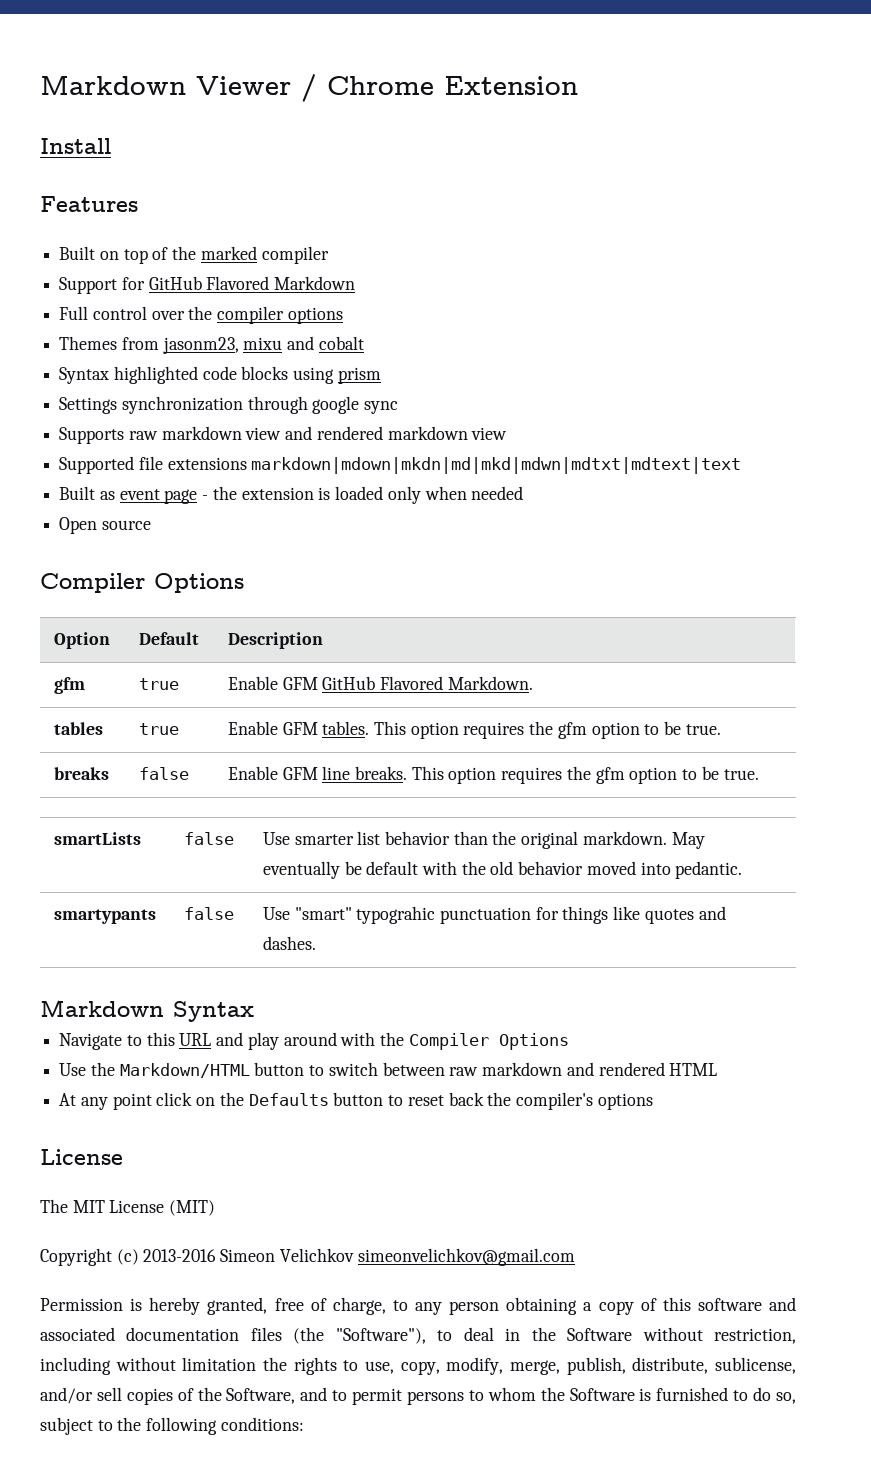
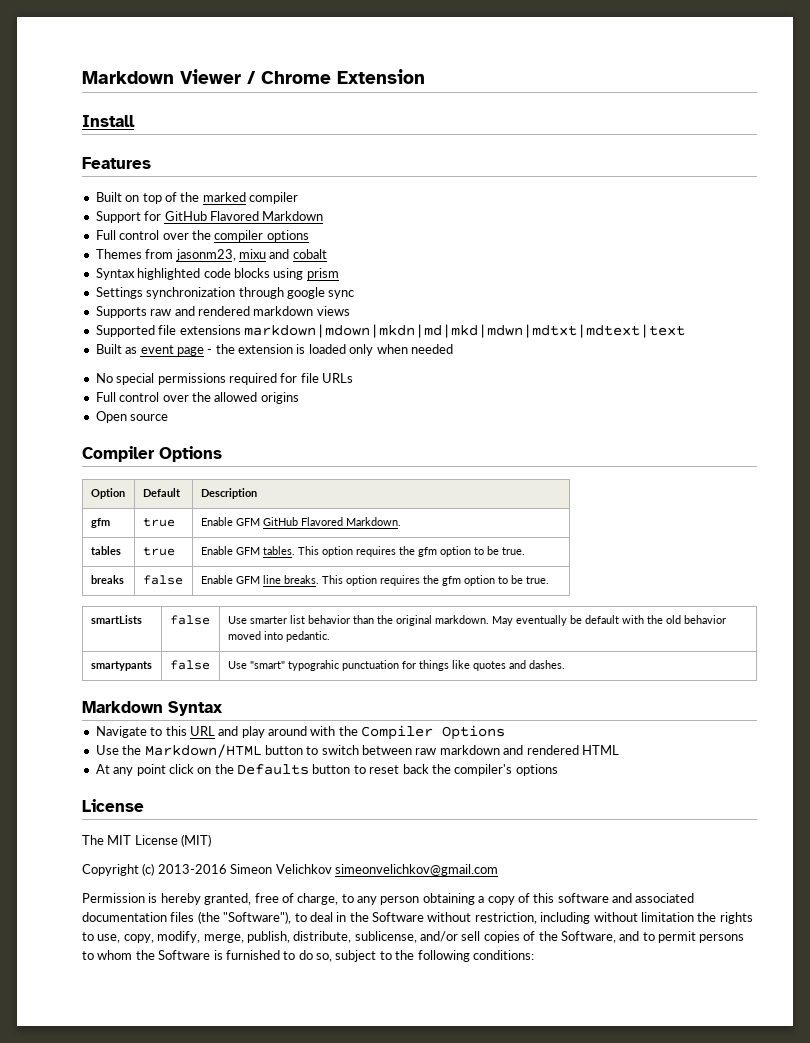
[161,426,282,440] markdown view -> (172, 312) none
[471,427,508,440] view -> [316,306,350,316] views
(524, 493) none -> [95,373,353,385] [95,392,299,404] // No special permissions required for file URLs // Full control over the allowed origins

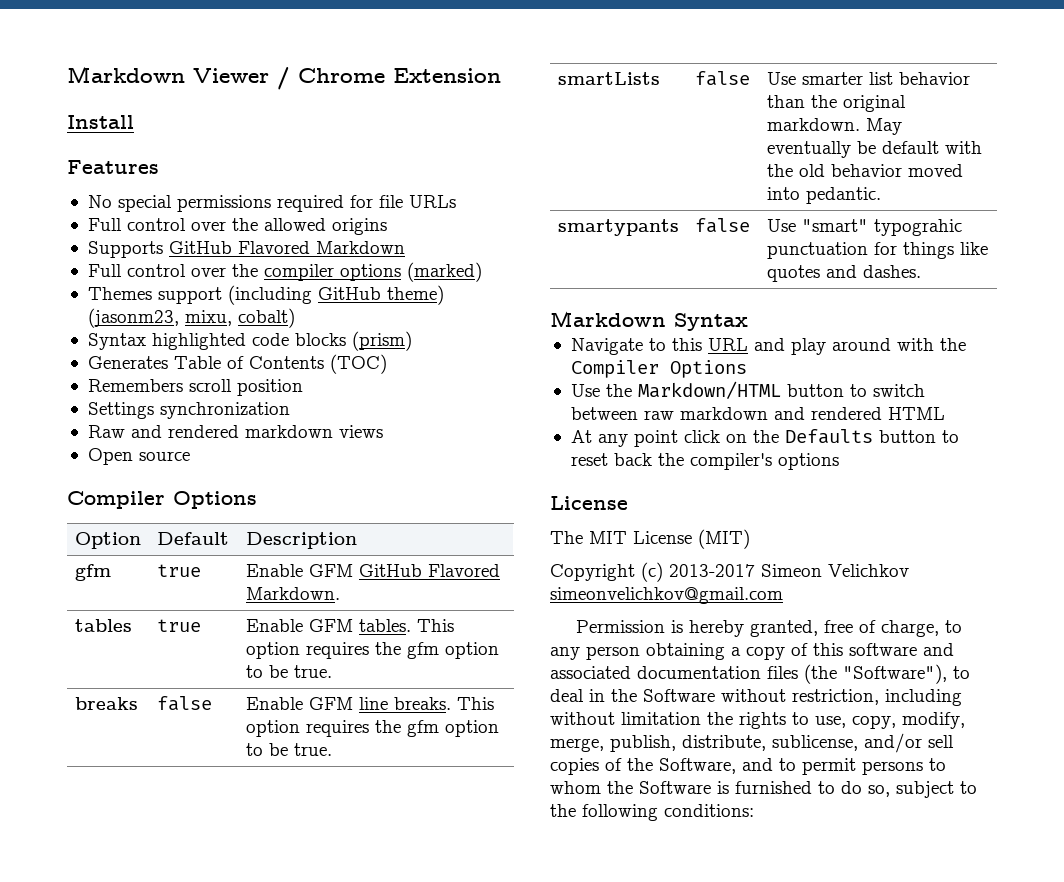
[95,192,298,204] [95,211,324,223] [95,230,309,242] [95,249,327,261] [95,268,339,280] [95,287,355,299] [95,306,350,318] [95,324,685,338] [95,344,453,356] // Built on top of the marked compiler // Support for GitHub Flavored Markdown // Full control over the compiler options // Themes from jasonm23, mixu and cobalt // Syntax highlighted code blocks using prism // Settings synchronization through google sync // Supports raw and rendered markdown views // Supported file extensions markdown|mdown|mkdn|md|mkd|mdwn|mdtxt|mdtext|text // Built as event page - the extension is loaded only when needed -> (159, 167) none
(299, 398) none -> [87,241,405,258] [87,262,482,282] [87,285,444,305] [87,308,295,328] [87,331,412,351] [87,354,387,374] [87,379,303,396] [87,402,290,419] [87,425,383,438] // Supports GitHub Flavored Markdown // Full control over the compiler options (marked) // Themes support (including GitHub theme) (jasonm23, mixu, cobalt) // Syntax highlighted code blocks (prism) // Generates Table of Contents (TOC) // Remembers scroll position // Settings synchronization // Raw and rendered markdown views
[157,864,227,874] 2013-2016 -> [669,564,755,577] 2013-2017

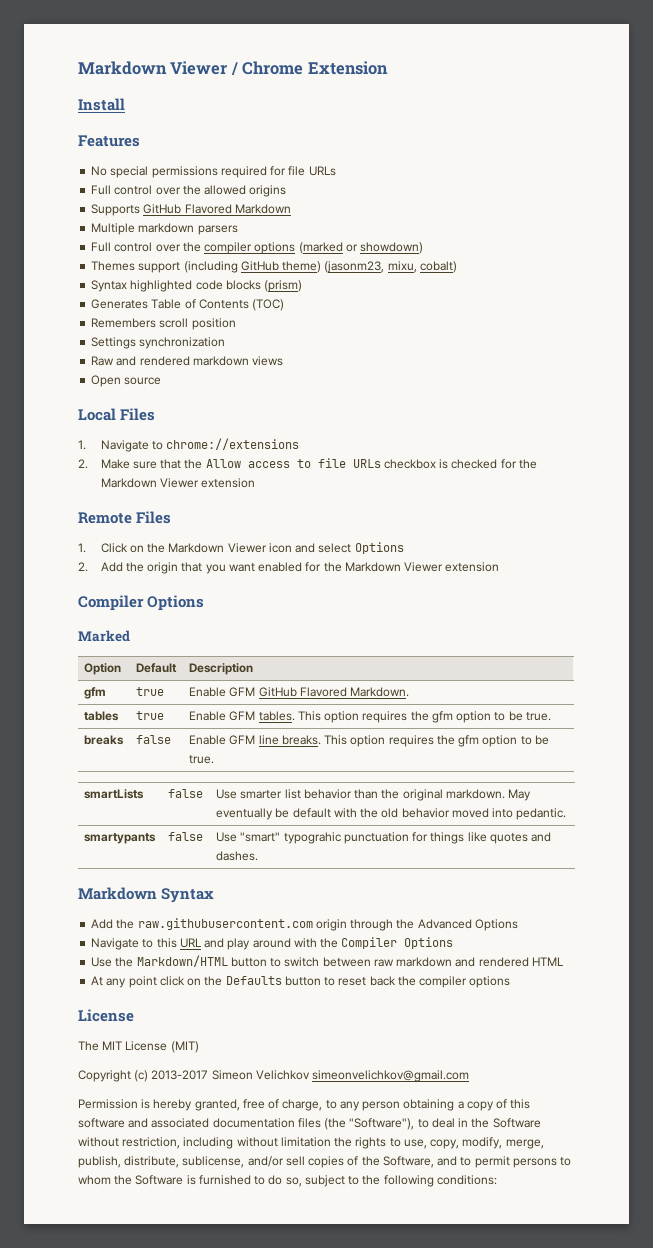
(405, 247) none -> [91,223,238,235] // Multiple markdown parsers
[406,262,482,282] (marked) -> [298,242,424,254] (marked or showdown)
[67,491,257,509] // Compiler Options -> [78,408,156,421] [78,438,300,452] [78,458,537,469] [100,478,256,488] [78,511,172,524] [78,542,404,554] [78,562,500,574] [78,595,205,611] [78,630,130,642] // Local Files // 1. Navigate to chrome://extensions // 2. Make sure that the Allow access to file URLs checkbox is checked for the Markdown Viewer extension // Remote Files // 1. Click on the Markdown Viewer icon and select Options // 2. Add the origin that you want enabled for the Markdown Viewer extension // Compiler Options // Marked
(748, 322) none -> [91,918,518,931] // Add the raw.githubusercontent.com origin through the Advanced Options
[689,453,772,470] compiler's -> [419,976,468,988] compiler

